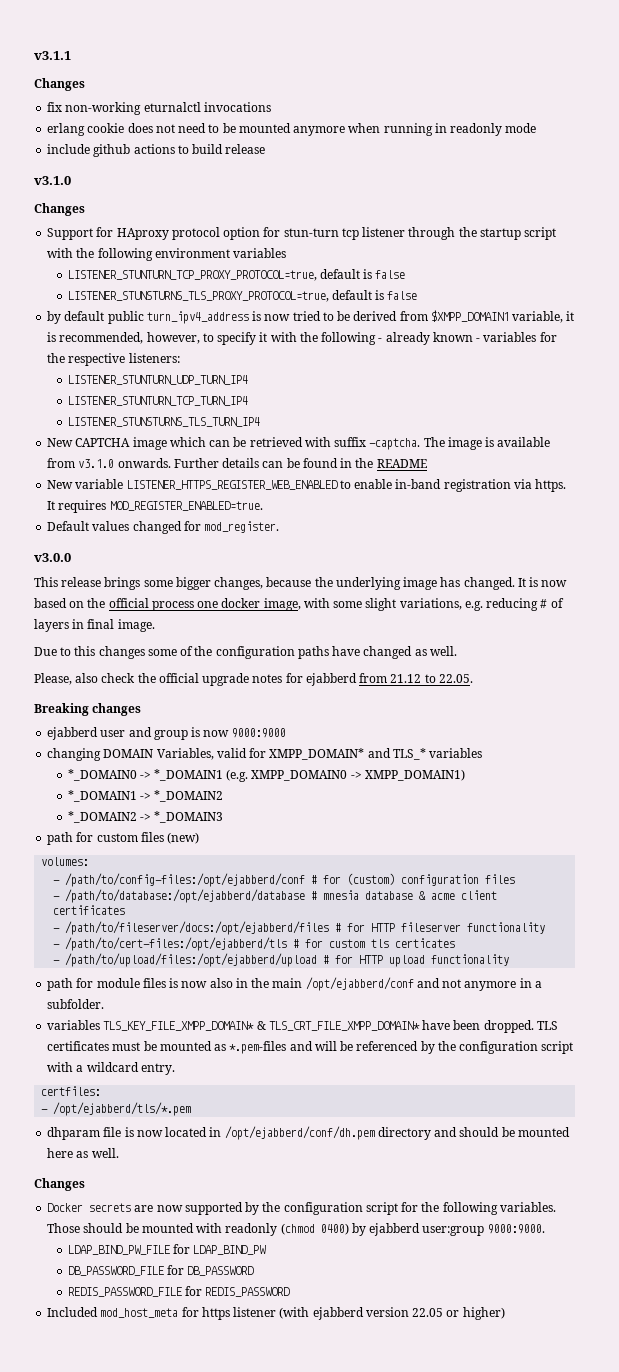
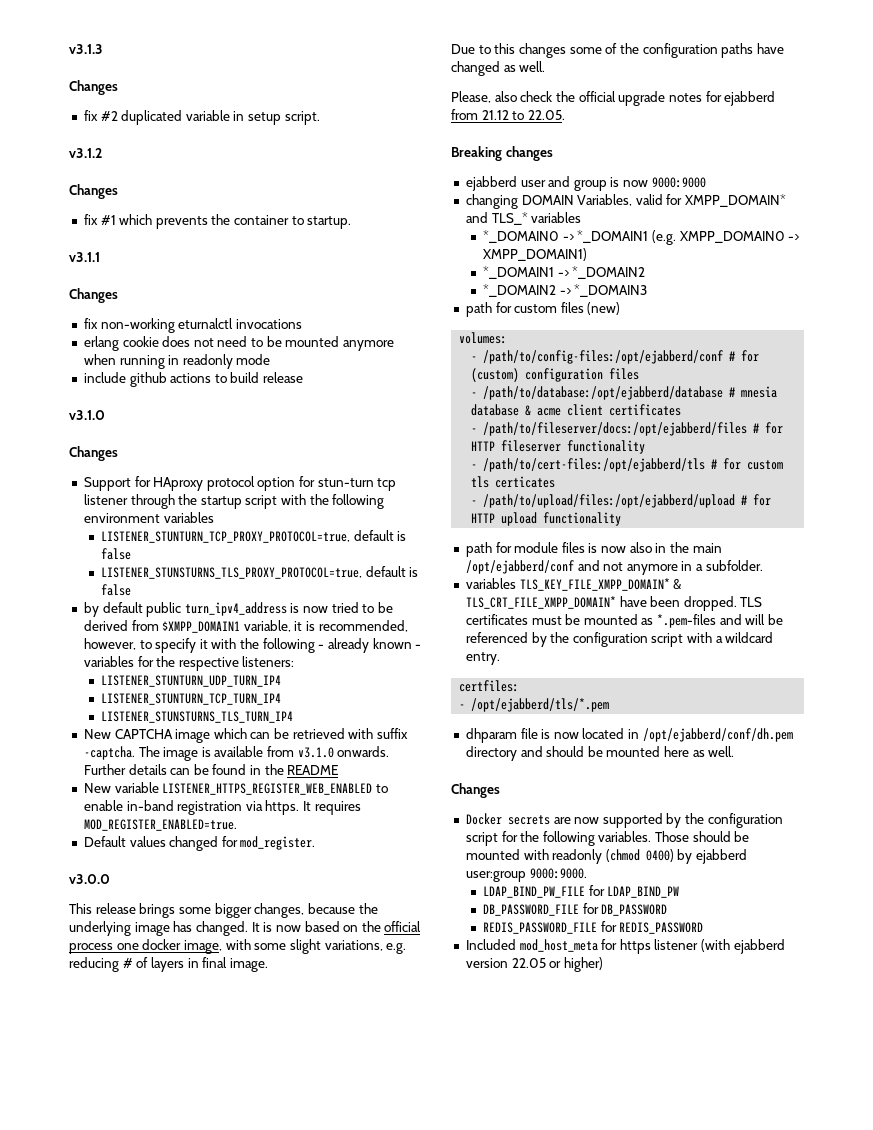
(34, 55) none -> [69,44,103,54] [69,80,118,95] [83,110,320,125] [69,148,102,158] [69,184,118,199] [83,214,352,229] v3.1.3 // Changes // fix #2 duplicated variable in setup script. // v3.1.2 // Changes // fix #1 which prevents the container to startup. //

